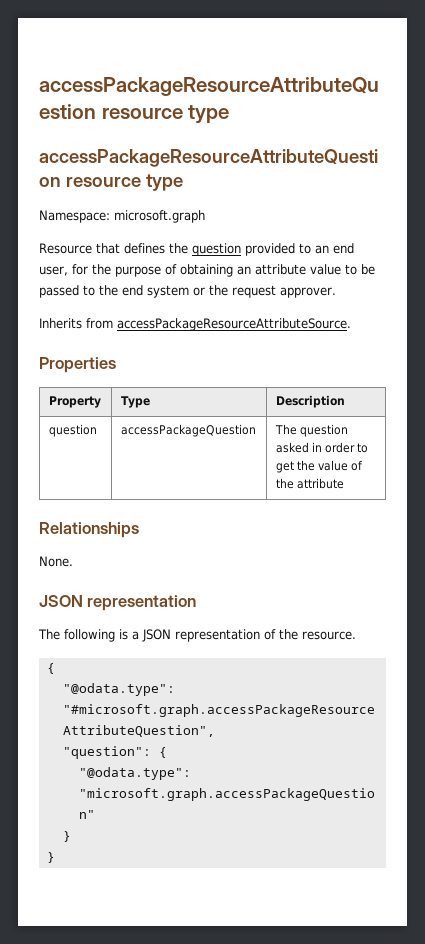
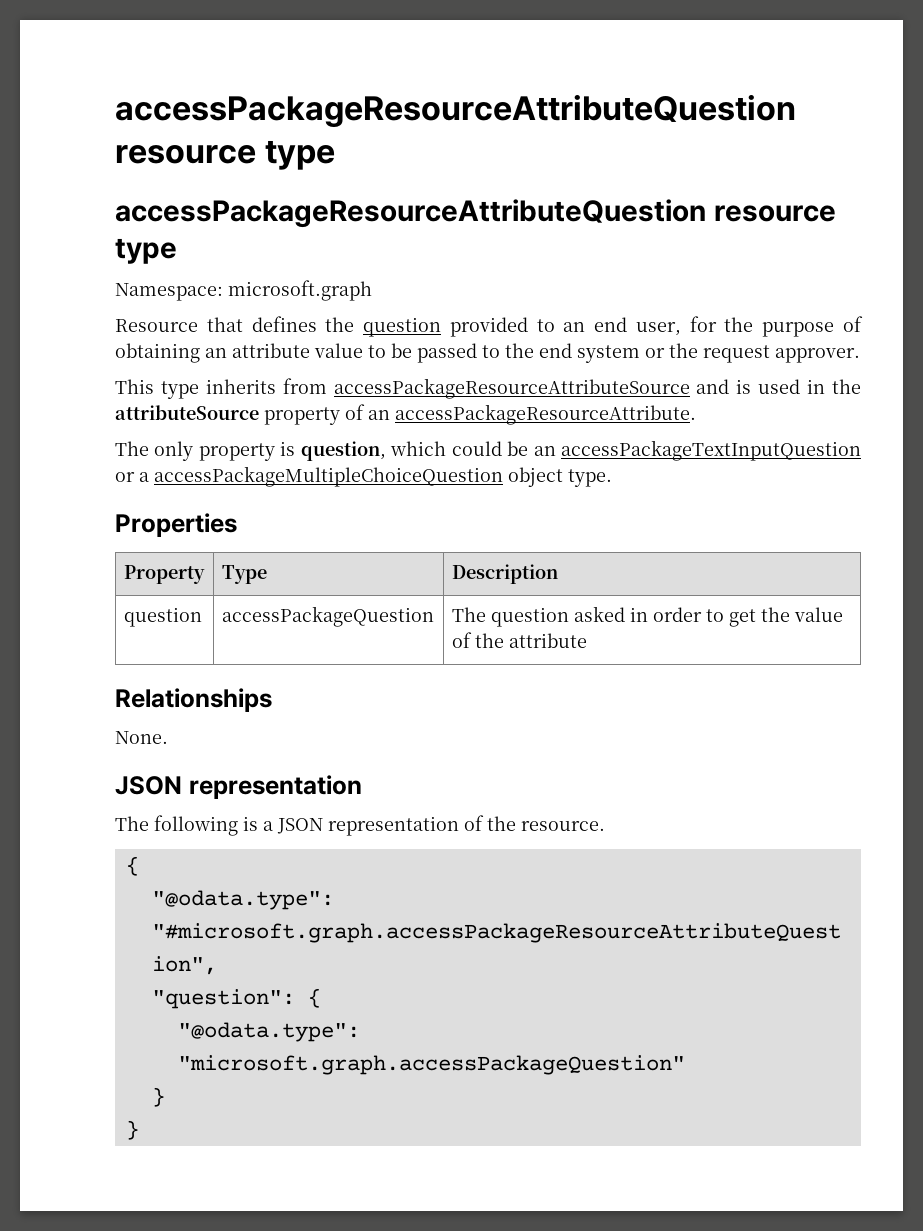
[39,318,351,331] Inherits from accessPackageResourceAttributeSource. -> [115,378,862,399] [115,404,696,425] [115,440,862,461] [115,466,612,487] This type inherits from accessPackageResourceAttributeSource and is used in the attributeSource property of an accessPackageResourceAttribute. // The only property is question, which could be an accessPackageTextInputQuestion or a accessPackageMultipleChoiceQuestion object type.

